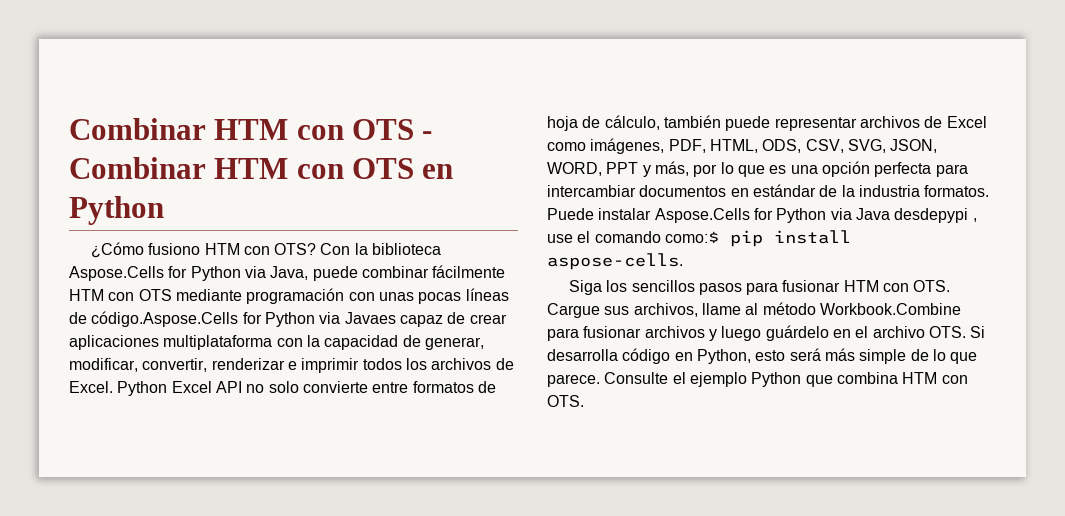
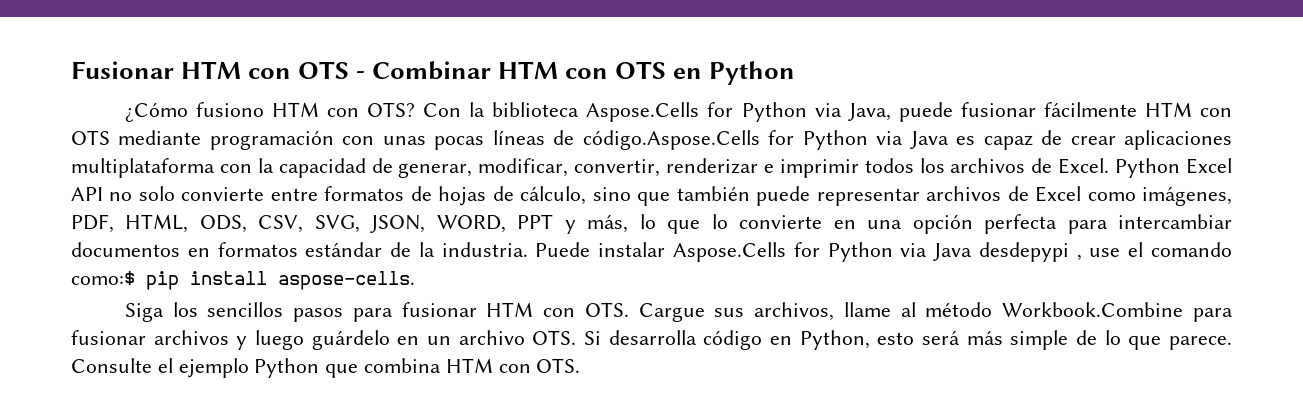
[69,118,206,140] Combinar -> [71,61,174,79] Fusionar
[361,266,429,278] combinar -> [960,102,1036,117] fusionar
[344,312,396,324] Javaes -> [909,131,976,149] Java es
[547,116,578,131] hoja -> [438,186,487,206] hojas
(660, 122) none -> [592,187,671,206] sino que
[693,162,787,177] por lo que es -> [639,214,856,234] lo que lo convierte en
(749, 192) none -> [217,242,298,257] formatos
[858,185,990,197] industria formatos. -> [441,242,528,257] industria.
[855,326,869,338] el -> [427,336,451,345] un

